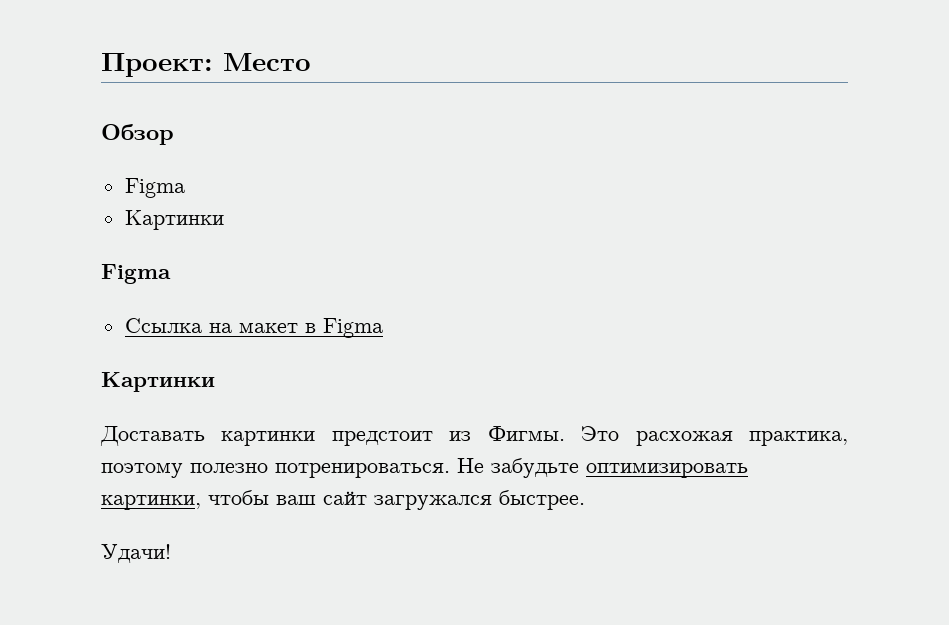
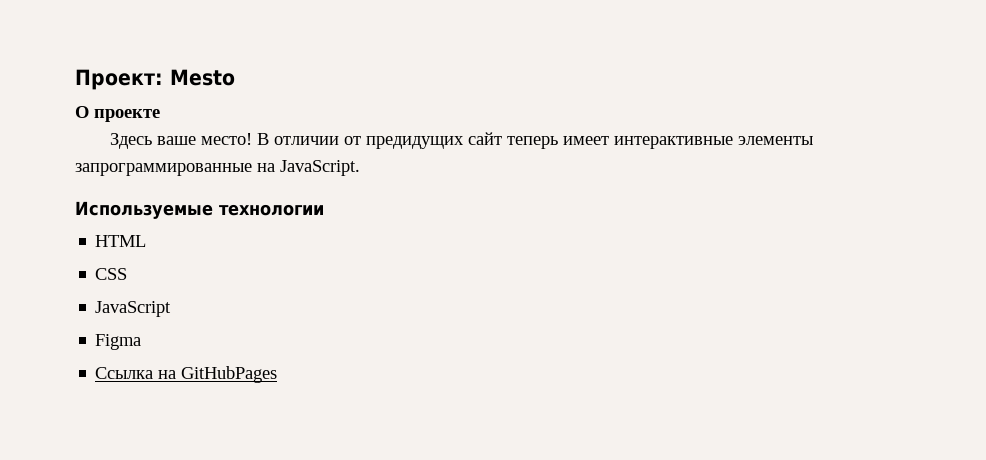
[223,53,311,71] [101,124,174,145] [124,178,185,198] [124,210,224,230] [101,264,171,284] [124,318,383,338] [101,372,215,392] [100,426,849,446] [101,458,748,478] [101,490,585,510] [101,544,171,563] Место // Обзор // Figma // Картинки // Figma // Ссылка на макет в Figma // Картинки // Доставать картинки предстоит из Фигмы. Это расхожая практика, поэтому полезно потренироваться. Не забудьте оптимизировать картинки, чтобы ваш сайт загружался быстрее. // Удачи! -> [170,69,235,86] [75,106,160,122] [110,132,814,149] [75,160,360,176] [75,201,324,219] [95,235,147,247] [95,268,128,280] [95,301,172,317] [95,334,142,350] [95,366,278,383] Mesto // О проекте // Здесь ваше место! В отличии от предидущих сайт теперь имеет интерактивные элементы запрограммированные на JavaScript. // Используемые технологии // HTML // CSS // JavaScript // Figma // Ссылка на GitHubPages

